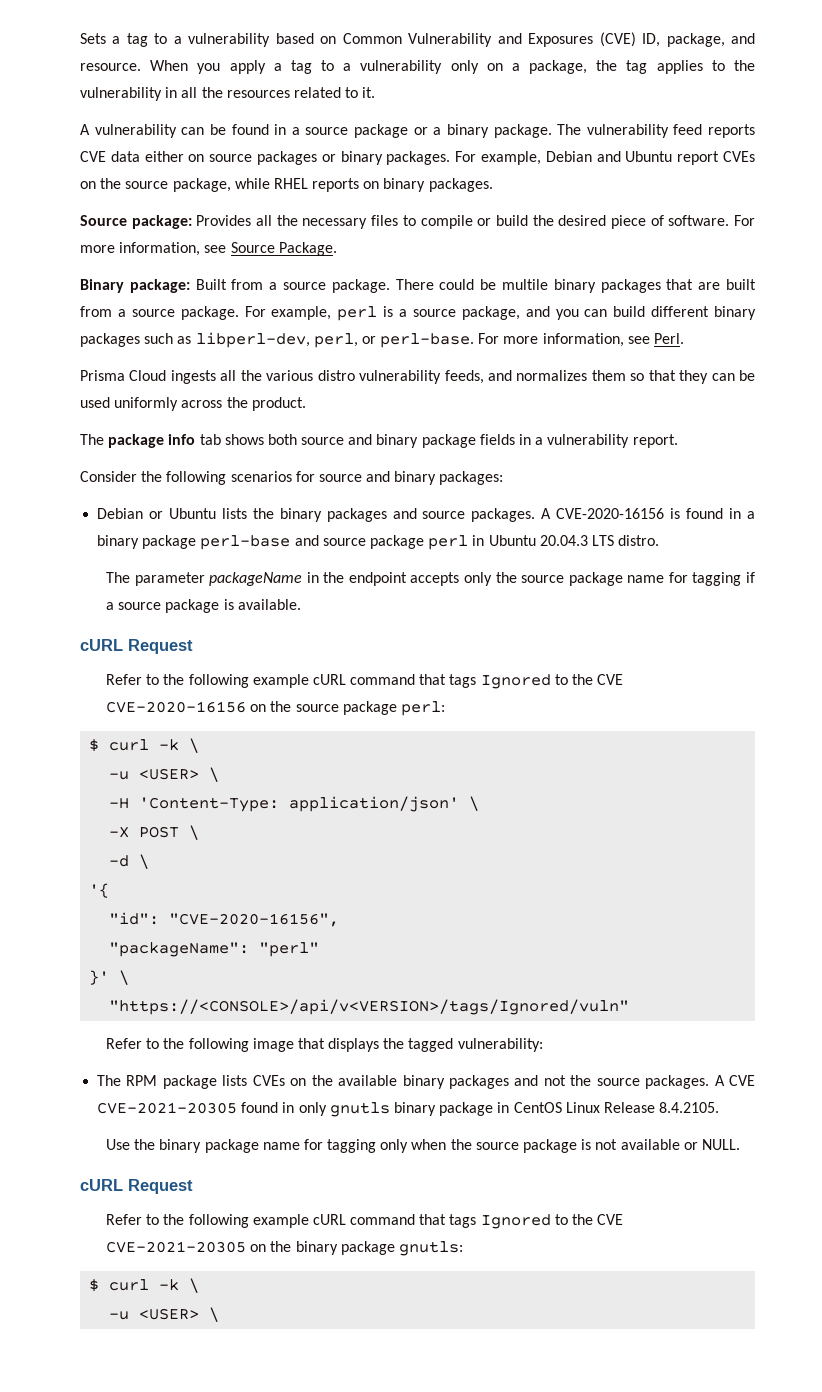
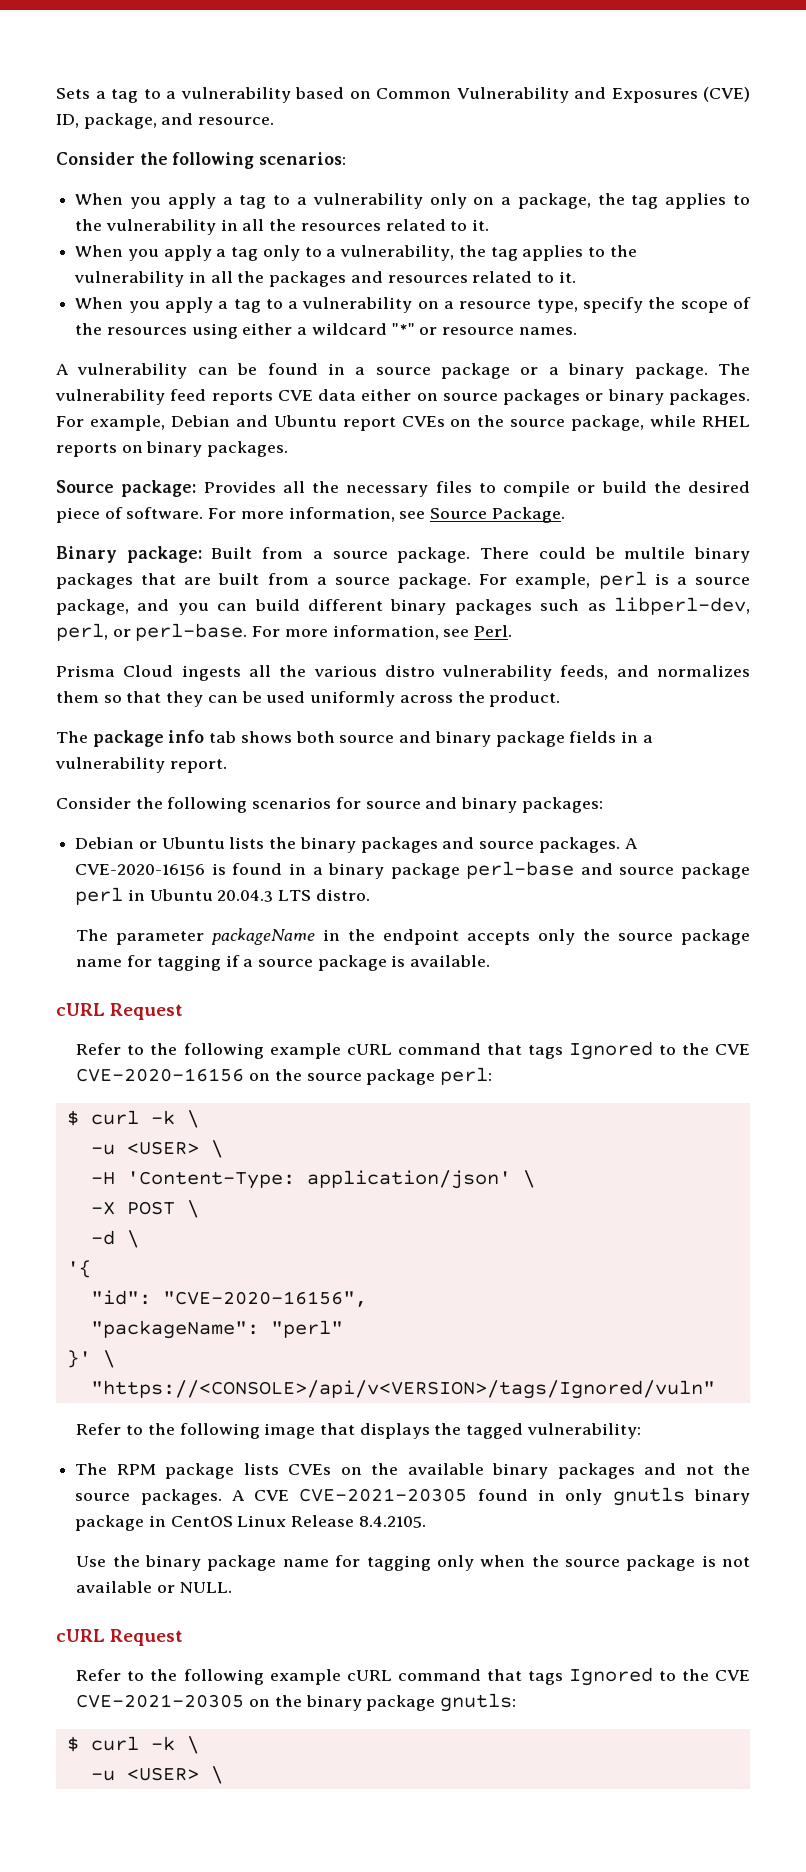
(141, 67) none -> [56,152,347,169] // Consider the following scenarios: //
(376, 92) none -> [75,245,637,261] [74,271,576,287] [75,297,752,313] [75,323,577,339] // When you apply a tag only to a vulnerability, the tag applies to the vulnerability in all the packages and resources related to it. // When you apply a tag to a vulnerability on a resource type, specify the scope of the resources using either a wildcard "*" or resource names.

